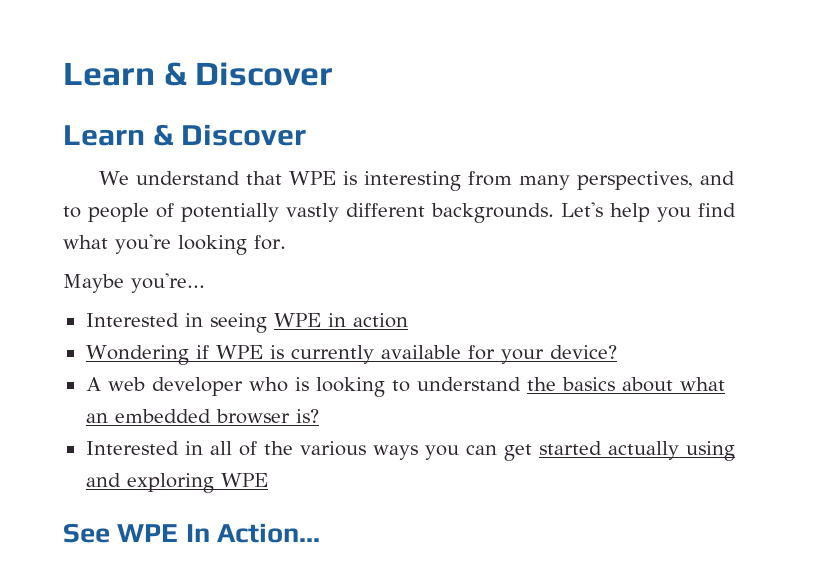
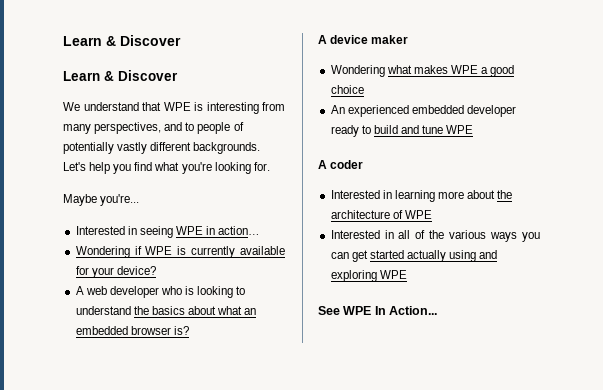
[352,313,408,328] action -> [218,226,261,235] action…
(319, 416) none -> [318,35,409,44] [330,65,515,77] [330,85,364,94] [330,105,516,117] [330,125,474,137] [318,160,364,169] [330,190,513,202] [330,210,432,219] // A device maker // Wondering what makes WPE a good choice // An experienced embedded developer ready to build and tune WPE // A coder // Interested in learning more about the architecture of WPE

